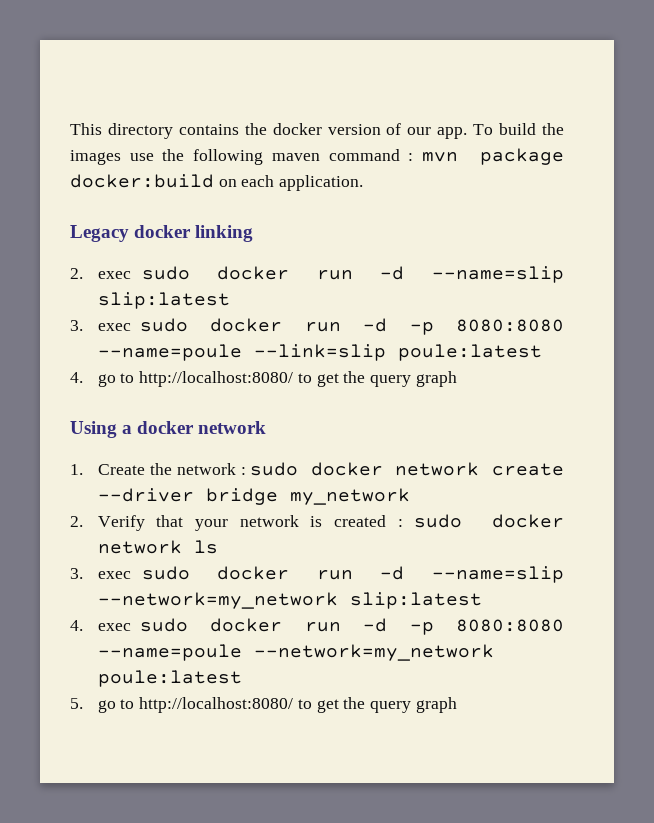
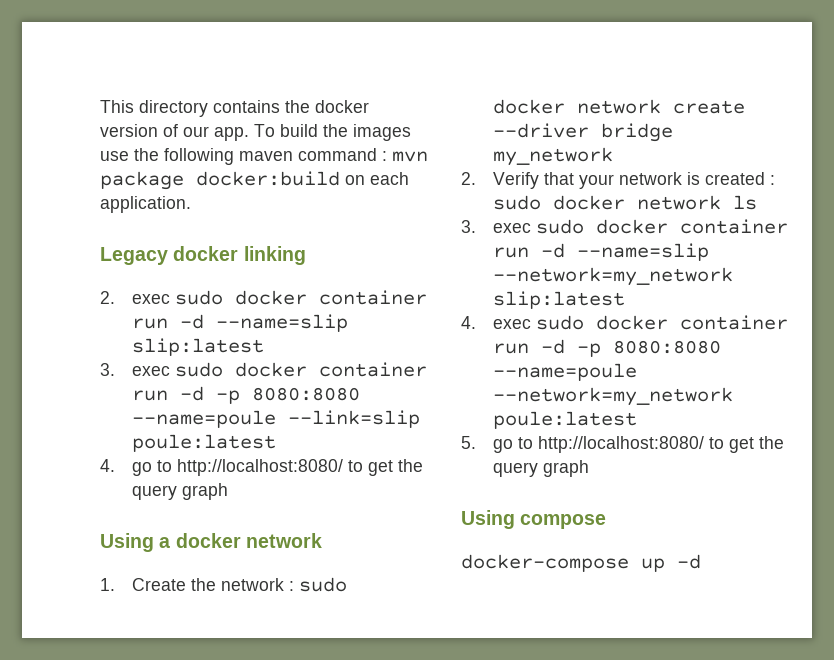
(290, 273) none -> [319,290,428,305] container
(283, 325) none -> [319,362,428,377] container
(290, 573) none -> [680,219,789,234] container
(283, 625) none -> [680,315,789,330] container
(457, 705) none -> [461,510,607,529] [461,554,701,572] // Using compose // docker-compose up -d

